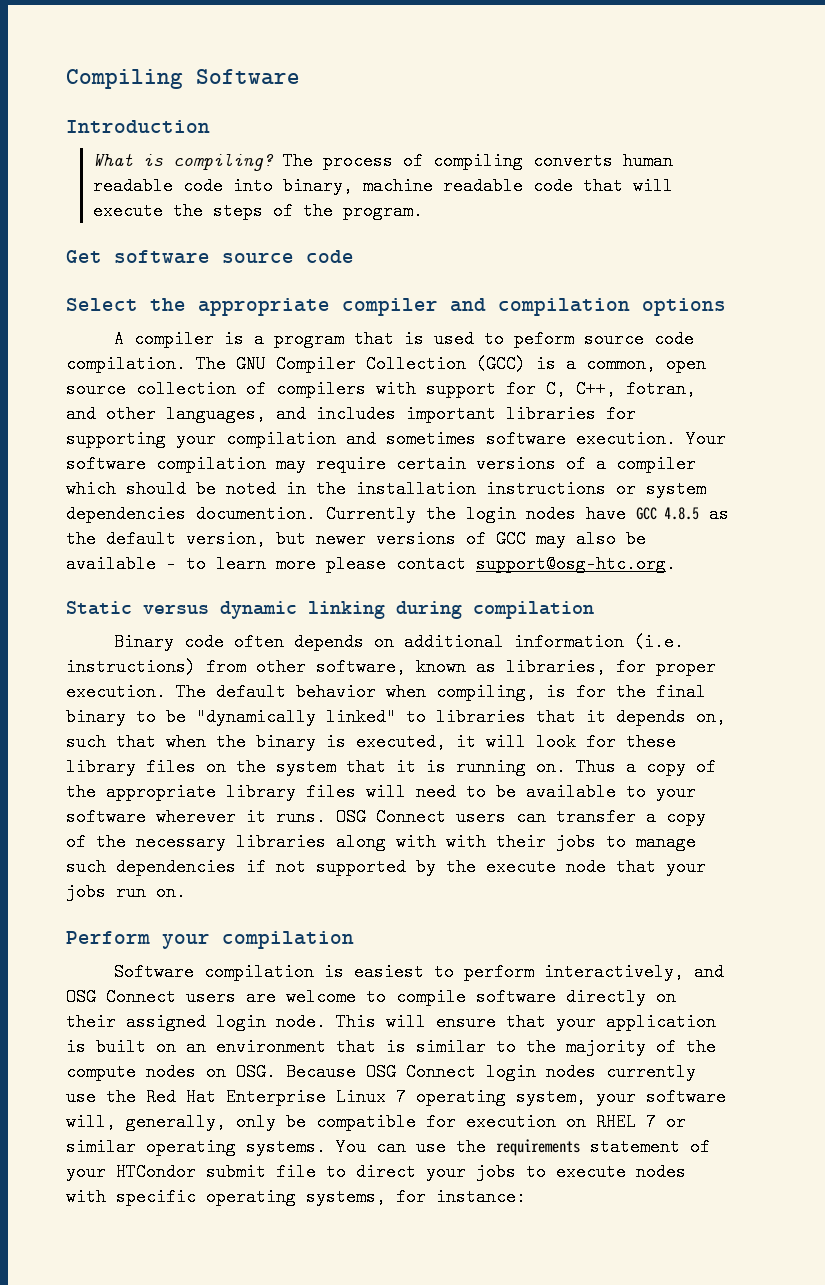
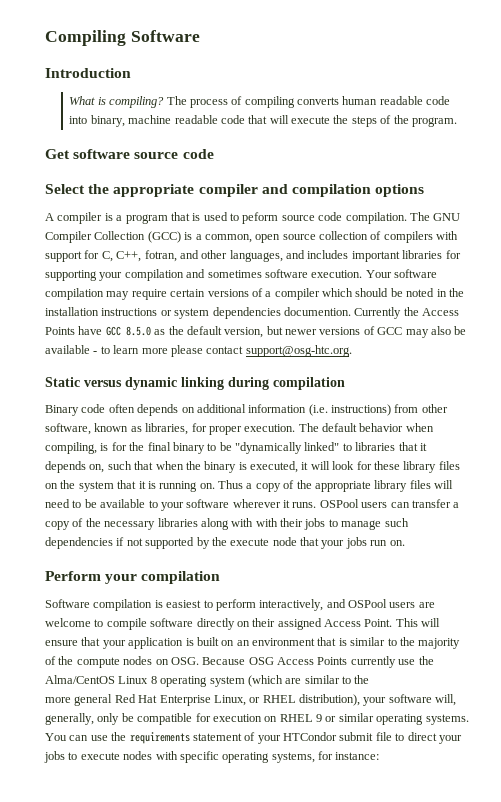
[466,505,576,523] login nodes -> [422,308,459,316] [45,327,75,335] Access Points
[664,507,699,520] 4.8.5 -> [125,326,151,336] 8.5.0
[336,808,446,826] OSG Connect -> [319,499,359,508] OSPool
[66,988,176,1006] OSG Connect -> [348,599,387,608] OSPool
[216,1013,326,1031] login node. -> [324,619,393,627] Access Point.
[406,1063,696,1081] [66,1088,586,1106] Connect login nodes currently use the Red Hat Enterprise Linux 7 operating system, -> [277,656,434,668] [45,675,370,687] [45,694,360,706] Access Points currently use the Alma/CentOS Linux 8 operating system (which are similar to the // more general Red Hat Enterprise Linux, or RHEL distribution),
[646,1113,656,1131] 7 -> [316,714,322,722] 9

